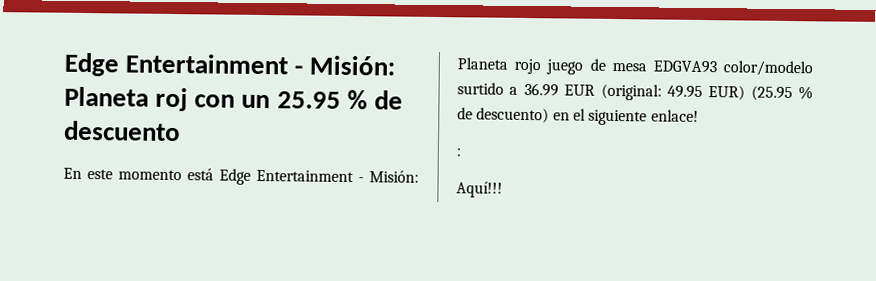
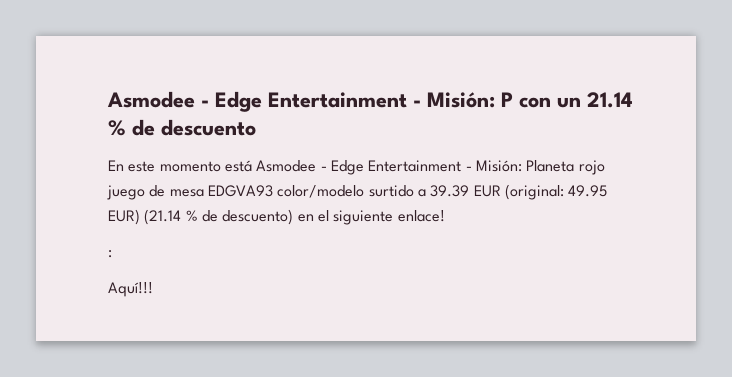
[64,52,396,77] [64,86,189,112] Edge Entertainment - Misión: Planeta roj -> [107,91,513,112] Asmodee - Edge Entertainment - Misión: P
[276,91,341,109] 25.95 -> [587,92,633,108] 21.14
(214, 174) none -> [256,160,327,172] Asmodee -
[523,82,559,97] 36.99 -> [430,185,470,197] 39.39
[750,85,793,102] (25.95 -> [144,209,182,225] (21.14

